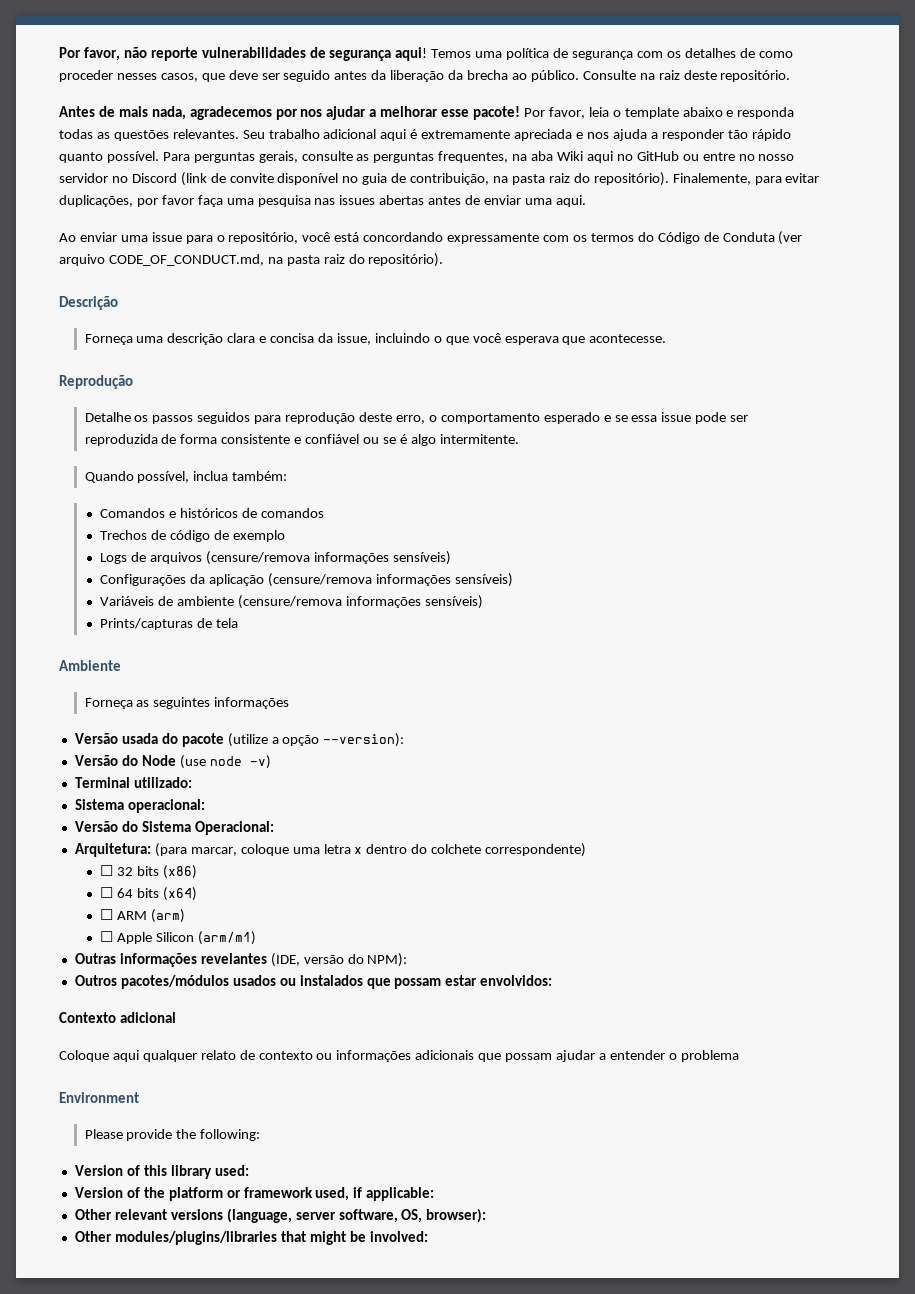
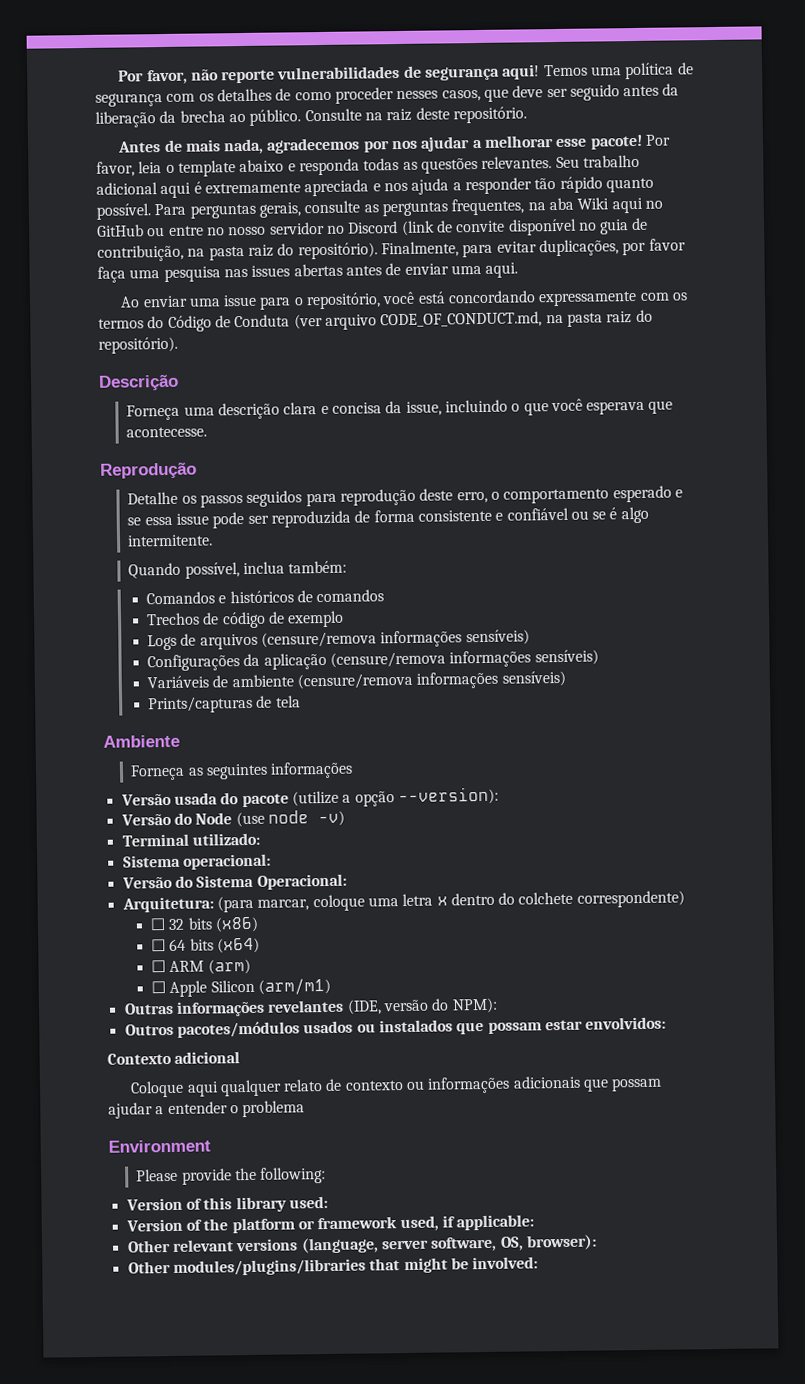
[672,173,751,185] Finalemente, -> [380,241,459,258] Finalmente,

